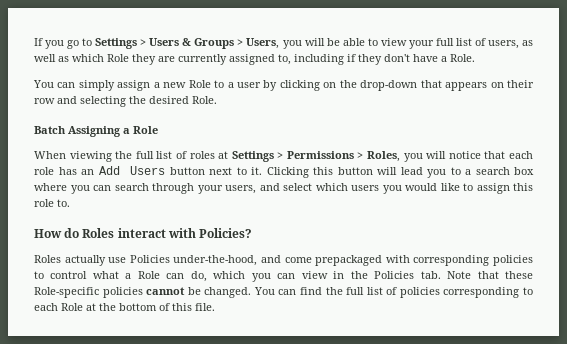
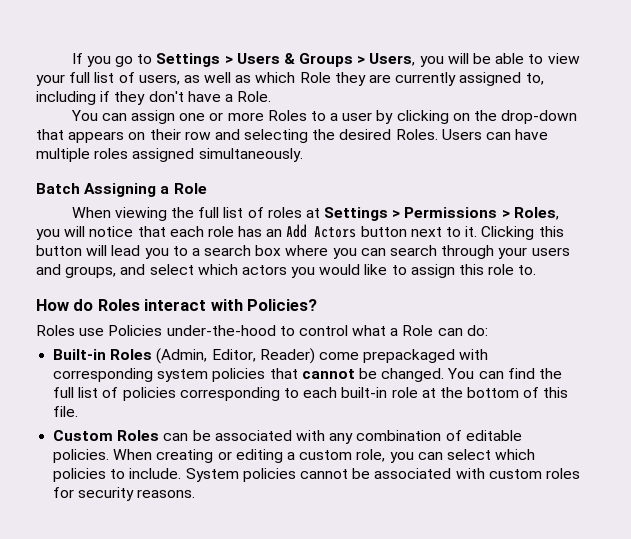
[78,80,211,91] simply assign a new Role -> [130,110,307,124] assign one or more Roles
[192,96,217,104] Role. -> [395,129,549,140] [36,148,303,162] Roles. Users can have multiple roles assigned simultaneously.
[130,166,165,175] Users -> [314,226,357,238] Actors
[225,185,256,194] users, -> [531,247,570,256] [36,264,117,278] users and groups,
[351,185,379,191] users -> [241,265,287,275] actors
[64,255,106,266] actually -> (75, 330) none
[173,255,533,266] under-the-hood, and come prepackaged with corresponding policies -> [166,325,276,336] under-the-hood
[190,271,534,282] [34,287,143,298] do, which you can view in the Policies tab. Note that these Role-specific policies -> [466,325,488,336] [53,348,489,364] [53,368,298,382] do: // Built-in Roles (Admin, Editor, Reader) come prepackaged with corresponding system policies that
[61,303,83,311] Role -> [341,387,418,398] built-in role
(215, 307) none -> [53,430,522,444] [53,449,536,463] [53,468,580,482] [53,487,196,501] // Custom Roles can be associated with any combination of editable policies. When creating or editing a custom role, you can select which policies to include. System policies cannot be associated with custom roles for security reasons.

